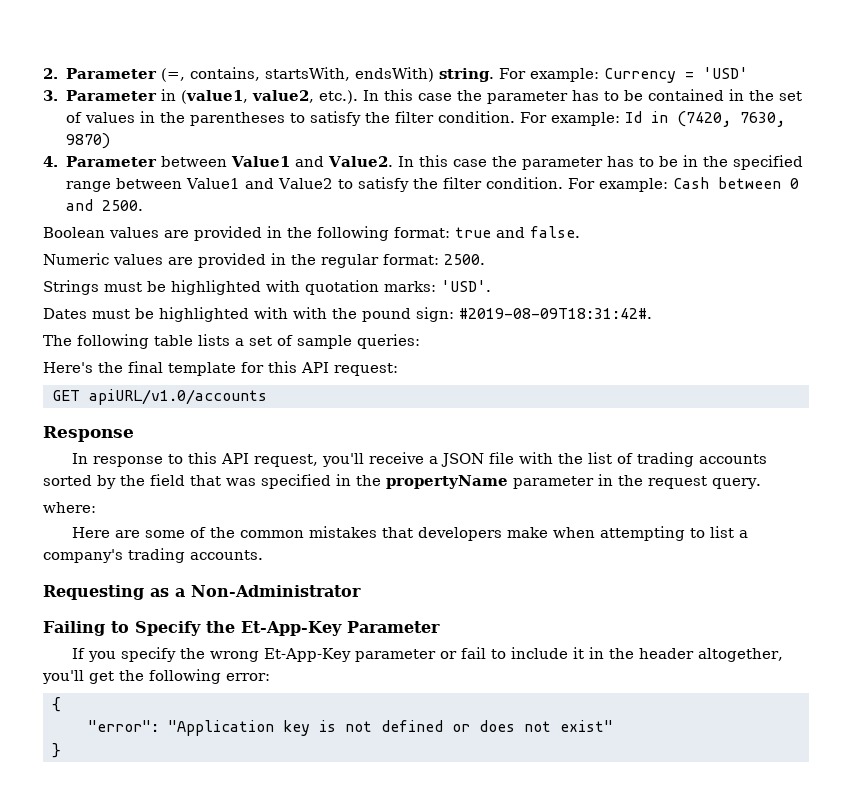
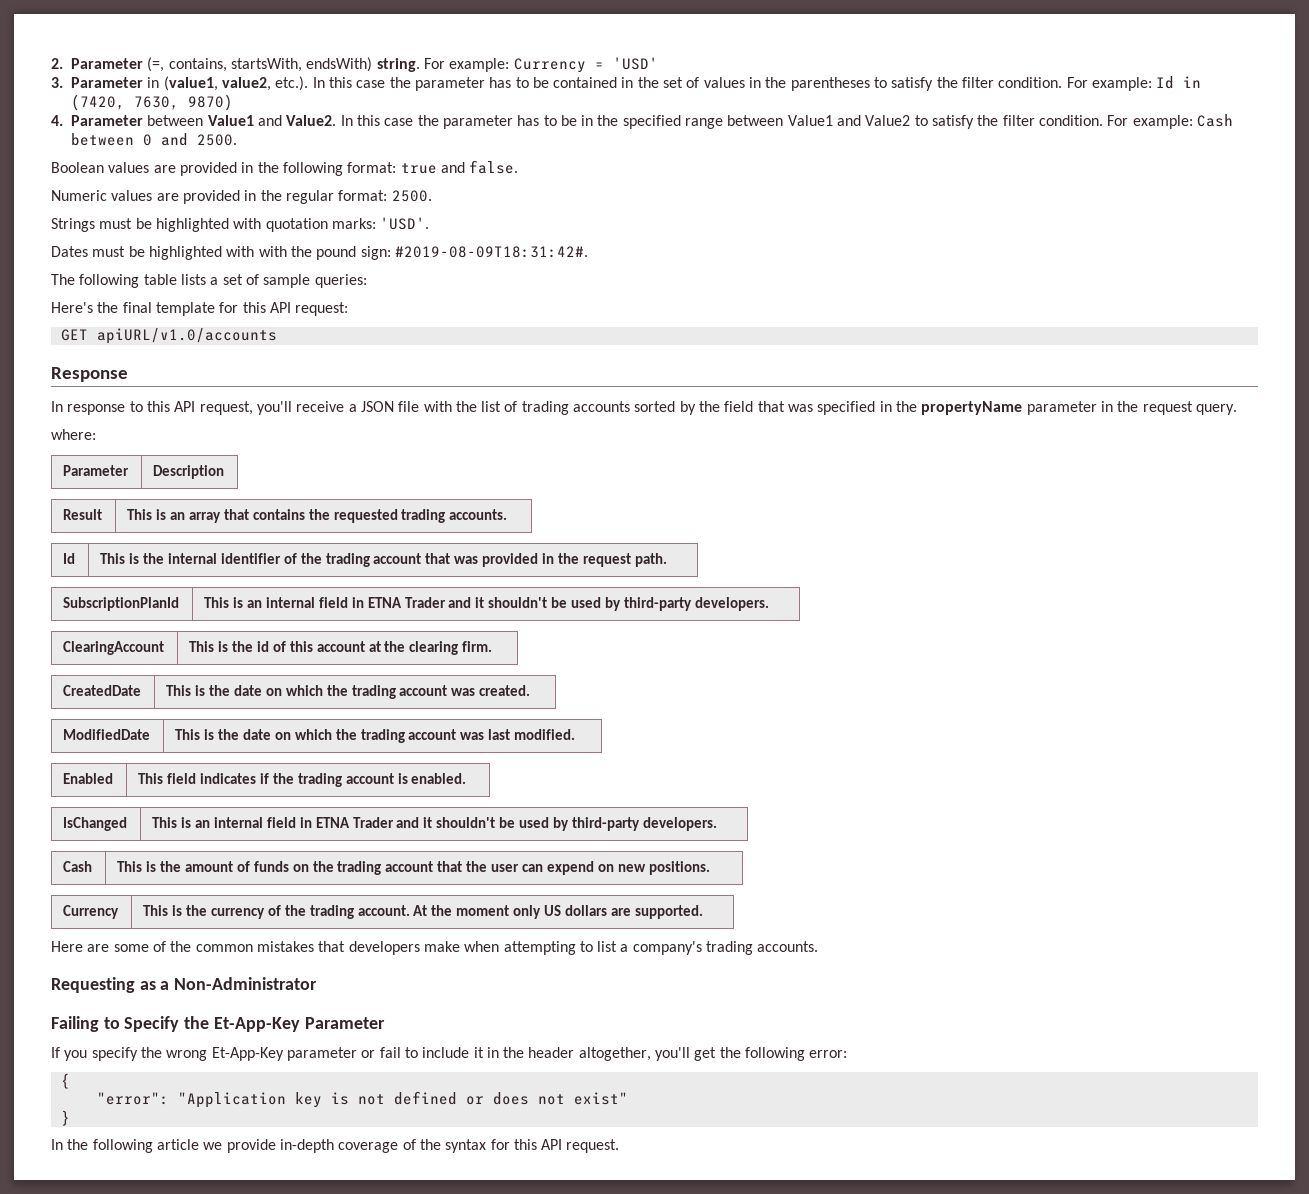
(96, 507) none -> [63,465,130,476] [153,465,225,479] [63,509,103,520] [127,509,508,523] [63,553,76,564] [100,553,667,567] [63,597,180,611] [204,597,769,611] [63,641,165,655] [189,641,493,655] [63,685,142,696] [166,685,531,699] [63,729,151,740] [175,729,576,743] [63,773,114,784] [138,773,467,787] [63,817,128,831] [152,817,717,831] [63,861,93,872] [117,861,710,875] [63,905,120,919] [143,905,703,919] // Parameter | Description // Result | This is an array that contains the requested trading accounts. // Id | This is the internal identifier of the trading account that was provided in the request path. // SubscriptionPlanId | This is an internal field in ETNA Trader and it shouldn't be used by third-party developers. // ClearingAccount | This is the id of this account at the clearing firm. // CreatedDate | This is the date on which the trading account was created. // ModifiedDate | This is the date on which the trading account was last modified. // Enabled | This field indicates if the trading account is enabled. // IsChanged | This is an internal field in ETNA Trader and it shouldn't be used by third-party developers. // Cash | This is the amount of funds on the trading account that the user can expend on new positions. // Currency | This is the currency of the trading account. At the moment only US dollars are supported.
(61, 750) none -> [51,1139,620,1153] // In the following article we provide in-depth coverage of the syntax for this API request.

